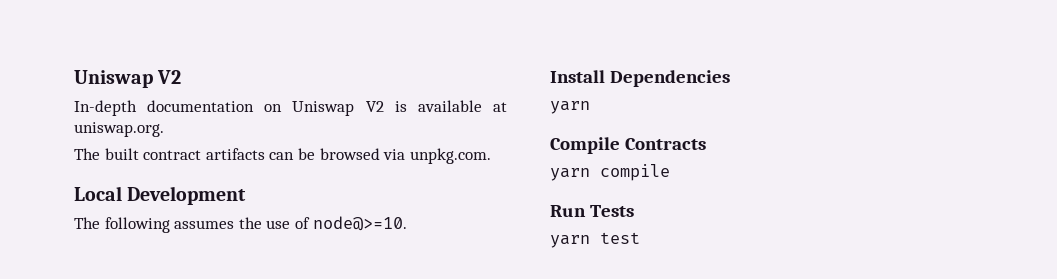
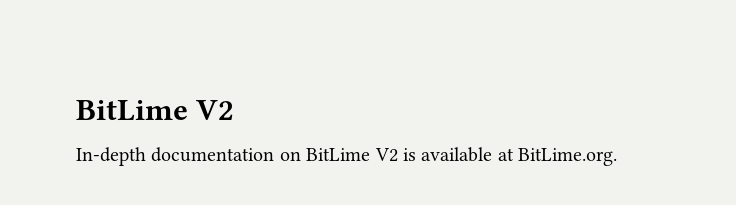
[74,70,153,88] Uniswap -> [76,100,188,121] BitLime
[292,101,355,116] Uniswap -> [306,148,371,161] BitLime
[74,122,164,137] [74,148,491,164] [74,186,247,205] [74,216,407,233] [550,70,730,87] [550,101,590,114] [550,137,706,154] [550,164,670,181] [550,205,634,217] [550,232,640,248] uniswap.org. // The built contract artifacts can be browsed via unpkg.com. // Local Development // The following assumes the use of node@>=10. // Install Dependencies // yarn // Compile Contracts // yarn compile // Run Tests // yarn test -> [518,148,618,166] BitLime.org.

